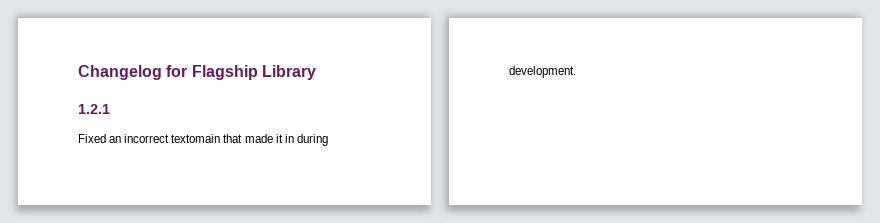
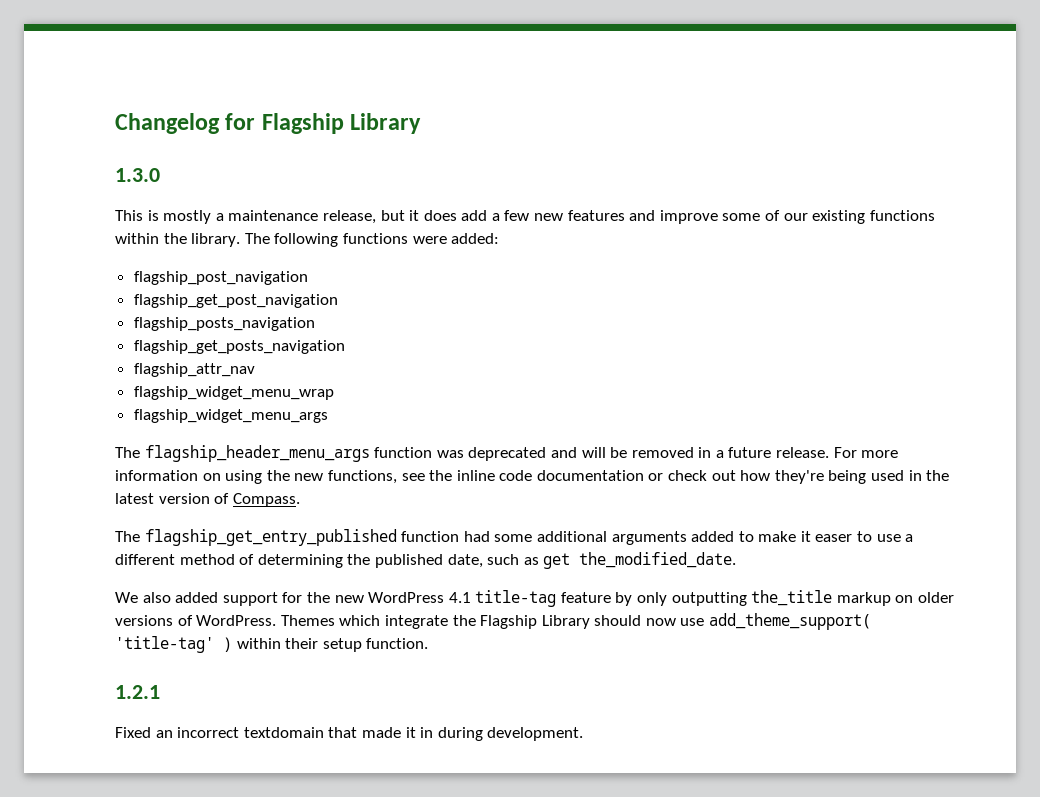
(316, 72) none -> [115,168,160,182] [115,210,935,224] [115,233,500,247] [133,271,308,285] [133,294,338,308] [133,317,315,331] [133,340,345,354] [133,363,255,377] [133,386,334,400] [133,409,328,423] [115,445,899,462] [115,470,950,484] [115,493,300,507] [115,529,914,546] [115,552,737,569] [115,590,955,607] [115,613,872,630] [115,636,429,653] // 1.3.0 // This is mostly a maintenance release, but it does add a few new features and improve some of our existing functions within the library. The following functions were added: // flagship_post_navigation // flagship_get_post_navigation // flagship_posts_navigation // flagship_get_posts_navigation // flagship_attr_nav // flagship_widget_menu_wrap // flagship_widget_menu_args // The flagship_header_menu_args function was deprecated and will be removed in a future release. For more information on using the new functions, see the inline code documentation or check out how they're being used in the latest version of Compass. // The flagship_get_entry_published function had some additional arguments added to make it easer to use a different method of determining the published date, such as get the_modified_date. // We also added support for the new WordPress 4.1 title-tag feature by only outputting the_title markup on older versions of WordPress. Themes which integrate the Flagship Library should now use add_theme_support( 'title-tag' ) within their setup function.
[171,134,221,143] textomain -> [243,727,324,738] textdomain

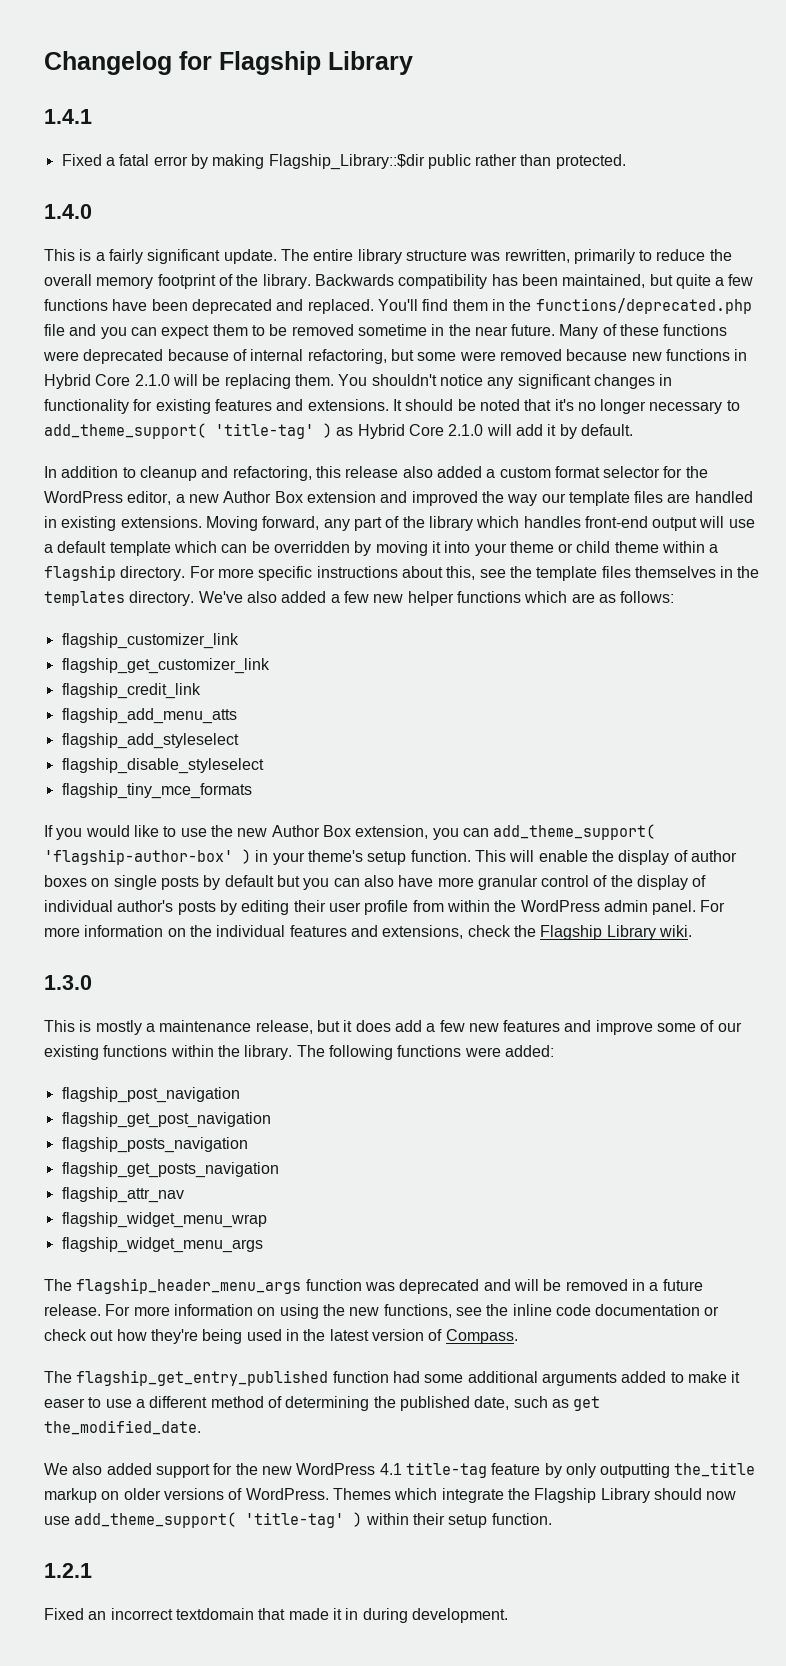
(422, 123) none -> [44,109,92,124] [61,154,626,170] [44,204,92,219] [44,249,732,264] [44,274,754,289] [44,298,752,314] [44,324,728,339] [43,349,748,364] [44,374,673,389] [44,399,740,414] [44,423,633,439] [44,466,708,481] [44,491,753,506] [44,516,755,531] [44,541,719,556] [44,565,760,581] [44,591,675,606] [61,633,239,649] [61,658,270,674] [61,683,201,699] [61,708,237,724] [61,733,239,749] [61,758,264,774] [61,783,252,799] [44,824,656,840] [44,849,737,865] [44,875,707,890] [44,900,726,915] [44,925,692,940] // 1.4.1 // Fixed a fatal error by making Flagship_Library::$dir public rather than protected. // 1.4.0 // This is a fairly significant update. The entire library structure was rewritten, primarily to reduce the overall memory footprint of the library. Backwards compatibility has been maintained, but quite a few functions have been deprecated and replaced. You'll find them in the functions/deprecated.php file and you can expect them to be removed sometime in the near future. Many of these functions were deprecated because of internal refactoring, but some were removed because new functions in Hybrid Core 2.1.0 will be replacing them. You shouldn't notice any significant changes in functionality for existing features and extensions. It should be noted that it's no longer necessary to add_theme_support( 'title-tag' ) as Hybrid Core 2.1.0 will add it by default. // In addition to cleanup and refactoring, this release also added a custom format selector for the WordPress editor, a new Author Box extension and improved the way our template files are handled in existing extensions. Moving forward, any part of the library which handles front-end output will use a default template which can be overridden by moving it into your theme or child theme within a flagship directory. For more specific instructions about this, see the template files themselves in the templates directory. We've also added a few new helper functions which are as follows: // flagship_customizer_link // flagship_get_customizer_link // flagship_credit_link // flagship_add_menu_atts // flagship_add_styleselect // flagship_disable_styleselect // flagship_tiny_mce_formats // If you would like to use the new Author Box extension, you can add_theme_support( 'flagship-author-box' ) in your theme's setup function. This will enable the display of author boxes on single posts by default but you can also have more granular control of the display of individual author's posts by editing their user profile from within the WordPress admin panel. For more information on the individual features and extensions, check the Flagship Library wiki.

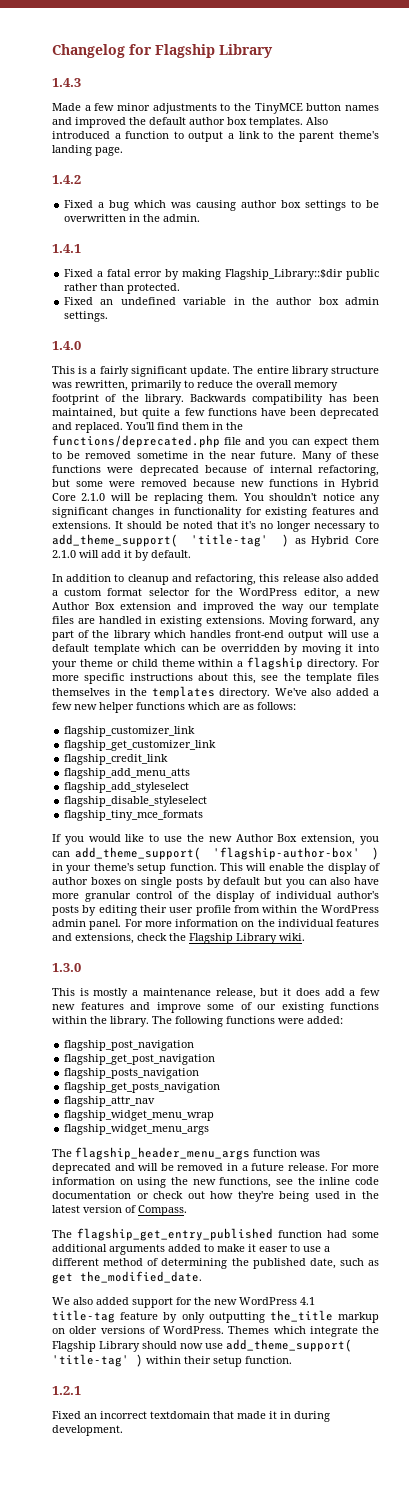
(413, 63) none -> [52,78,81,87] [52,103,379,114] [52,117,328,128] [52,131,379,142] [52,145,123,156] [52,175,81,184] [64,200,379,211] [64,214,201,222] // 1.4.3 // Made a few minor adjustments to the TinyMCE button names and improved the default author box templates. Also introduced a function to output a link to the parent theme's landing page. // 1.4.2 // Fixed a bug which was causing author box settings to be overwritten in the admin.
(626, 161) none -> [64,297,380,305] [64,311,109,322] // Fixed an undefined variable in the author box admin settings.

